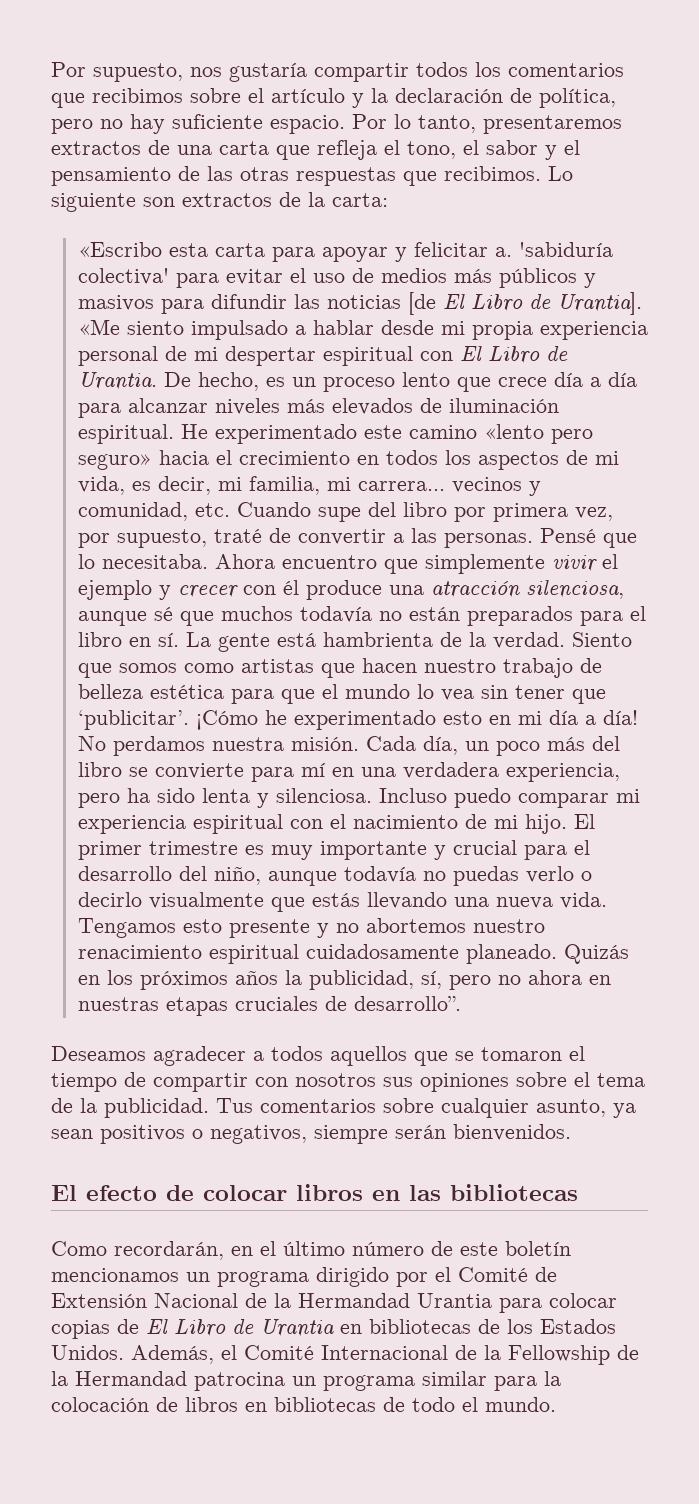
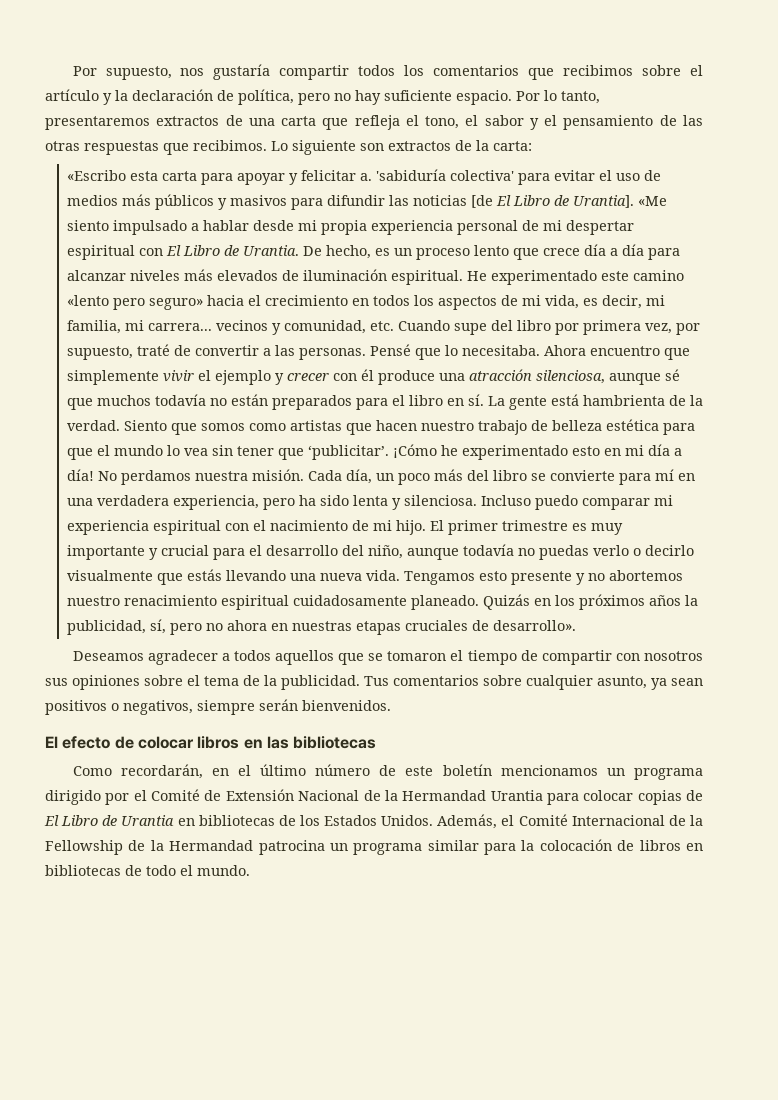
[353,996,461,1011] desarrollo”. -> [492,620,576,631] desarrollo».

